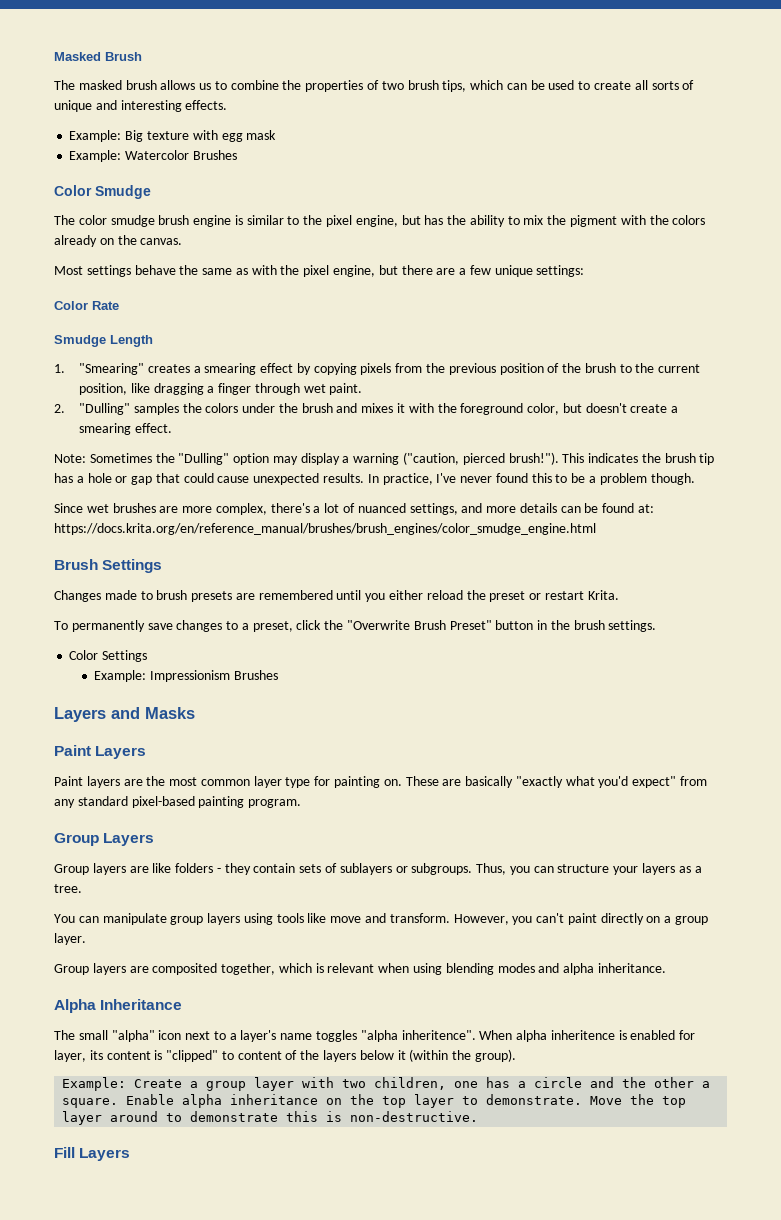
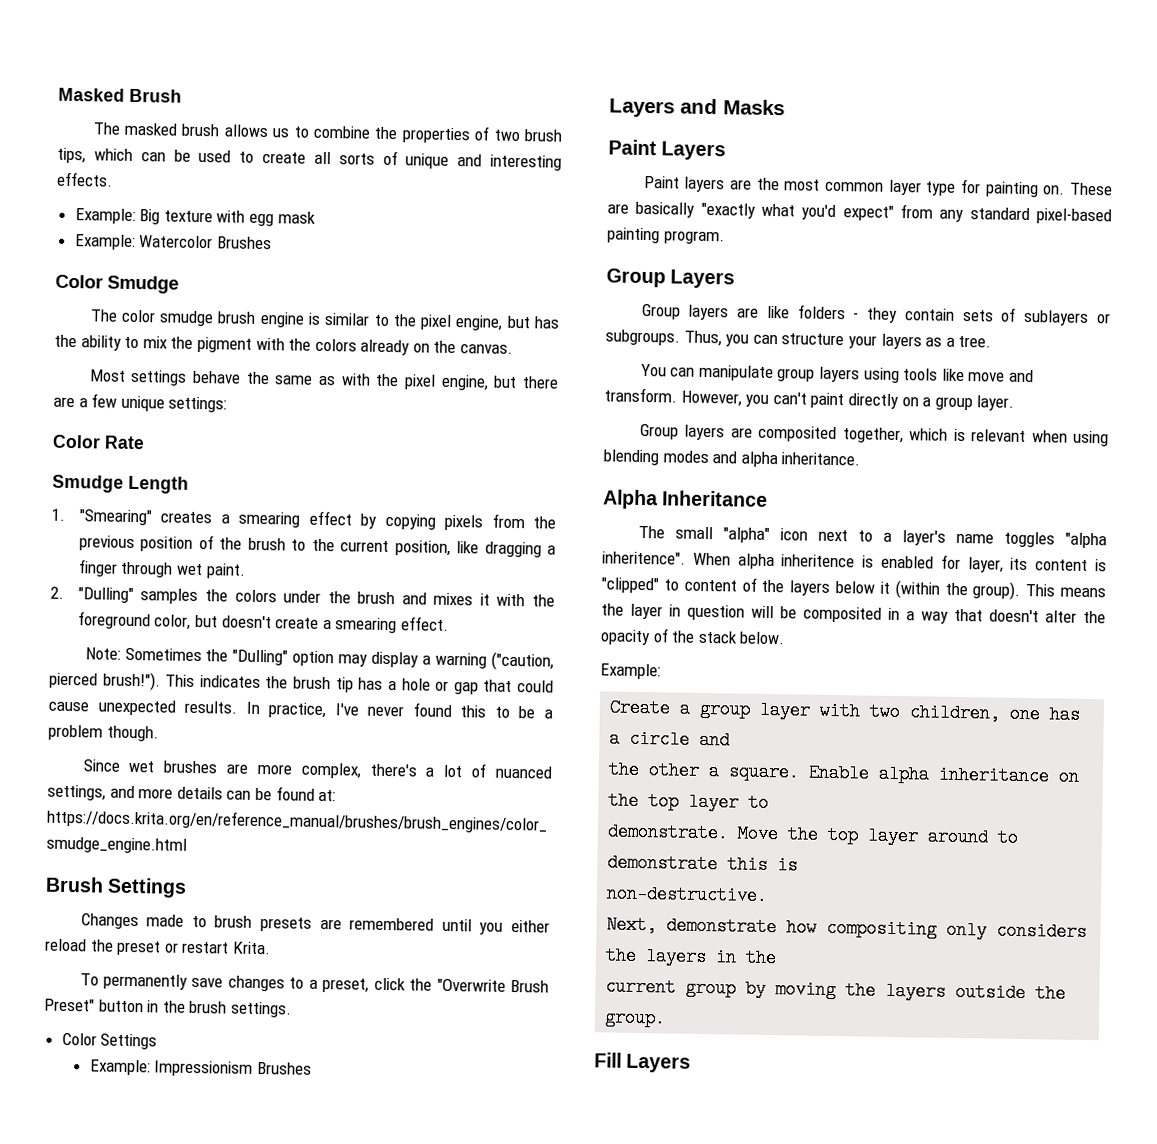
[62,1077,127,1091] // Example: -> [1025,584,1106,598] [601,603,1106,624] [600,628,786,646] [600,663,661,680] This means the layer in question will be composited in a way that doesn't alter the opacity of the stack below. // Example: //
(615, 1082) none -> (731, 740) //
(479, 1100) none -> (770, 803) //
(343, 1116) none -> (799, 865) //
(479, 1116) none -> [606,915,1088,942] [605,946,778,968] [605,977,1067,1003] [604,1008,667,1028] // Next, demonstrate how compositing only considers the layers in the // current group by moving the layers outside the group.

